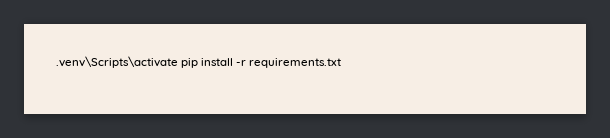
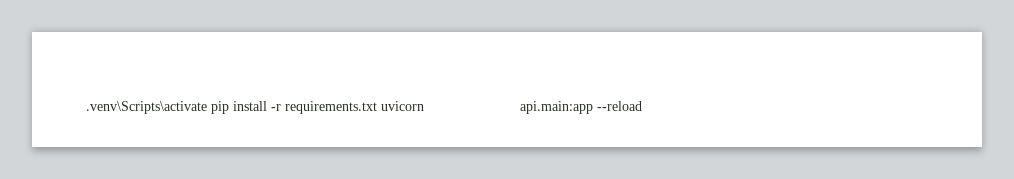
(342, 63) none -> [381,101,642,114] uvicorn api.main:app --reload

